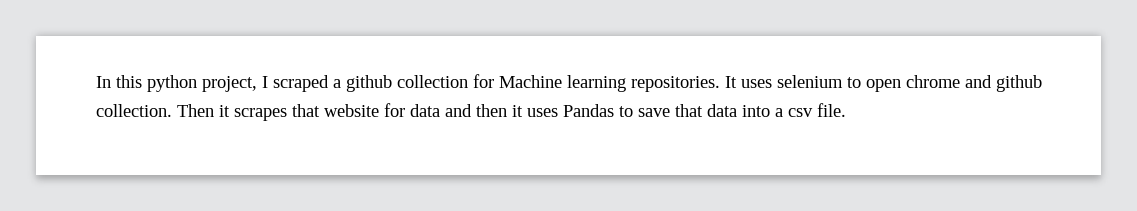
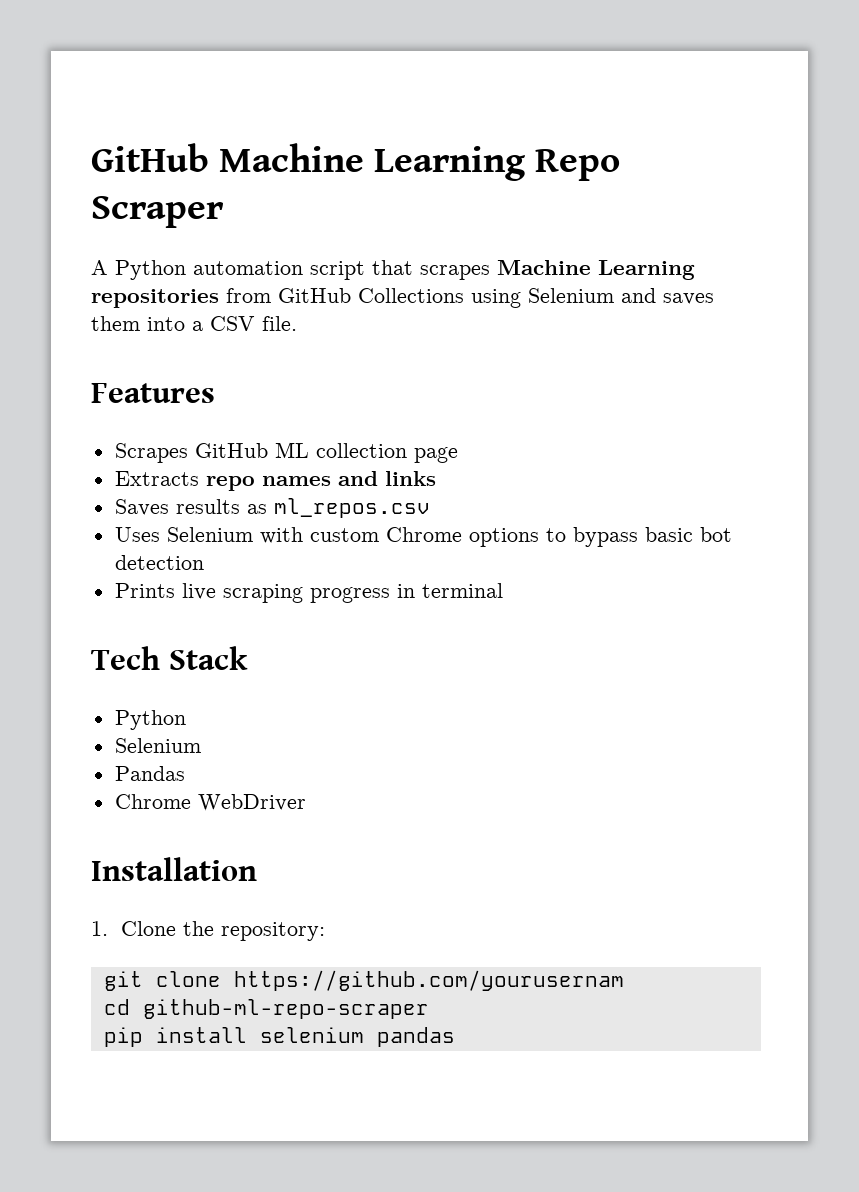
[96,74,1042,92] [96,103,737,121] In this python project, I scraped a github collection for Machine learning repositories. It uses selenium to open chrome and github collection. Then it scrapes that website for data and then it uses Pandas to save that data -> [91,143,621,181] [91,196,223,228] [91,260,695,280] [91,288,714,308] [91,316,140,331] GitHub Machine Learning Repo Scraper // A Python automation script that scrapes Machine Learning repositories from GitHub Collections using Selenium and saves them
[788,108,813,117] csv -> [210,316,255,331] CSV
(846, 110) none -> [91,383,215,403] [114,442,458,463] [114,471,436,491] [114,498,430,518] [114,527,732,547] [114,555,204,570] [114,583,503,603] [91,646,248,670] [114,710,186,730] [114,738,201,753] [114,766,185,781] [114,794,306,811] [91,857,257,881] [91,921,325,941] [103,970,624,991] [103,999,429,1019] [103,1027,455,1047] // Features // Scrapes GitHub ML collection page // Extracts repo names and links // Saves results as ml_repos.csv // Uses Selenium with custom Chrome options to bypass basic bot detection // Prints live scraping progress in terminal // Tech Stack // Python // Selenium // Pandas // Chrome WebDriver // Installation // 1. Clone the repository: // git clone https://github.com/yourusernam // cd github-ml-repo-scraper // pip install selenium pandas

